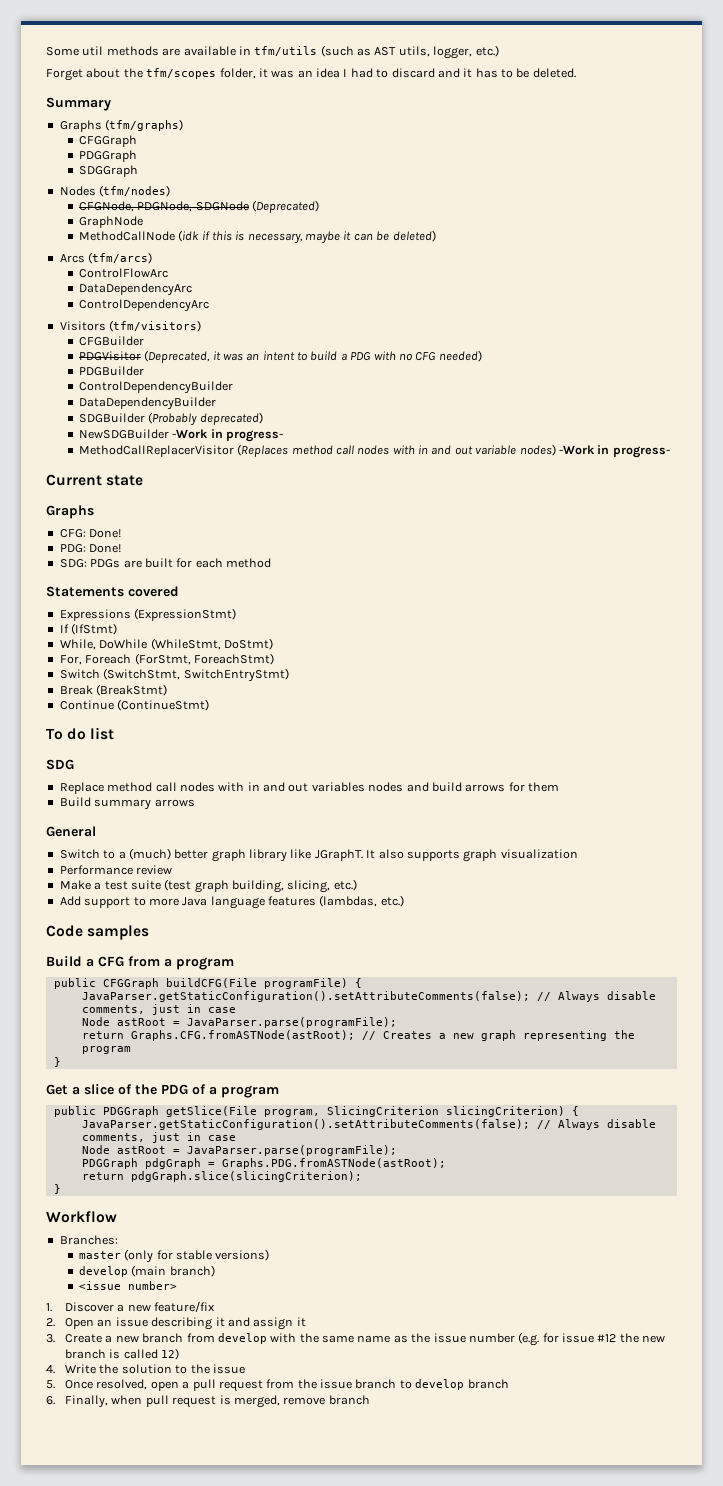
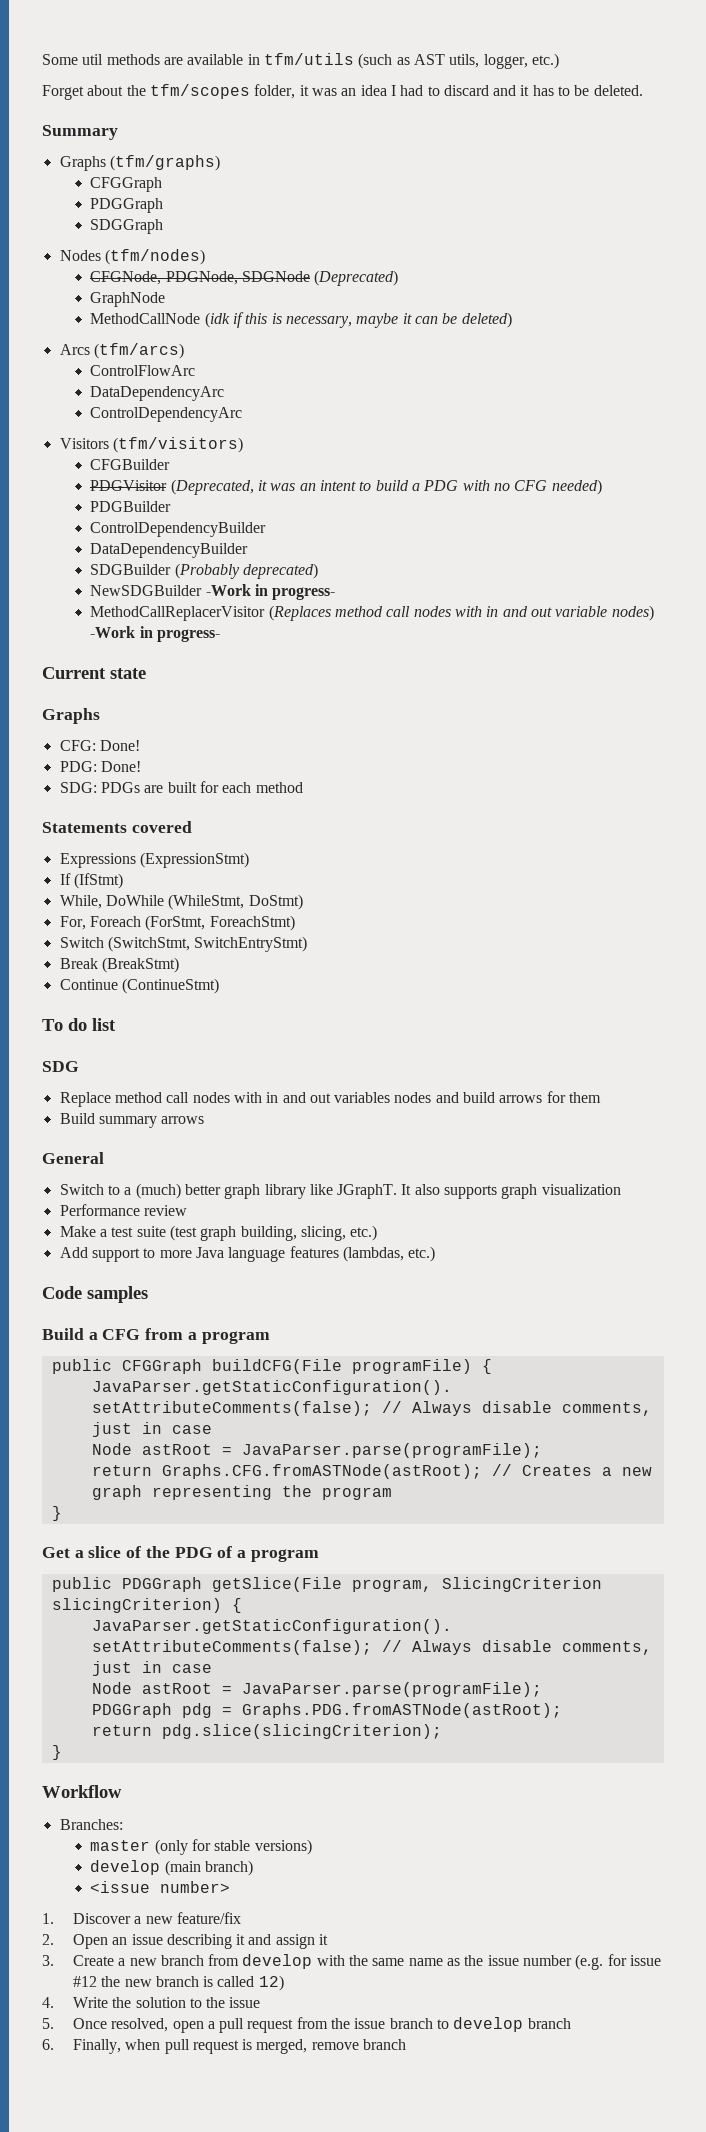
[144,1158,201,1169] pdgGraph -> [181,1703,212,1718] pdg
[130,1171,362,1182] pdgGraph.slice(slicingCriterion); -> [161,1724,442,1739] pdg.slice(slicingCriterion);

